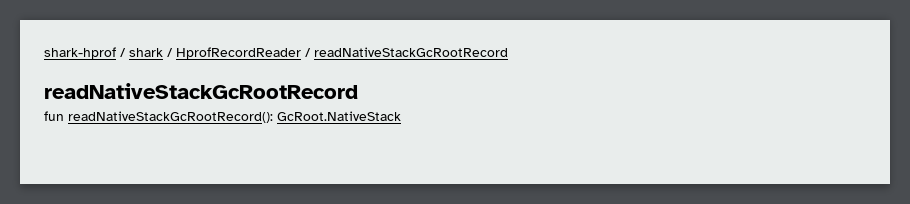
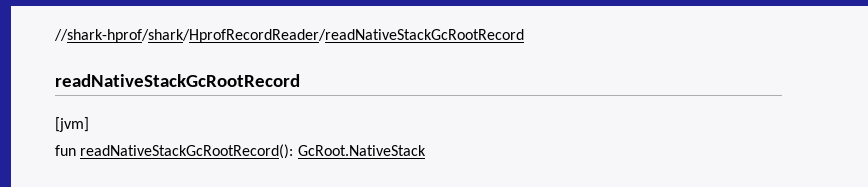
[44,47,508,59] [44,83,358,99] shark-hprof / shark / HprofRecordReader / readNativeStackGcRootRecord // readNativeStackGcRootRecord -> [54,29,524,43] [55,74,300,87] [55,117,89,132] //shark-hprof/shark/HprofRecordReader/readNativeStackGcRootRecord // readNativeStackGcRootRecord // [jvm]

